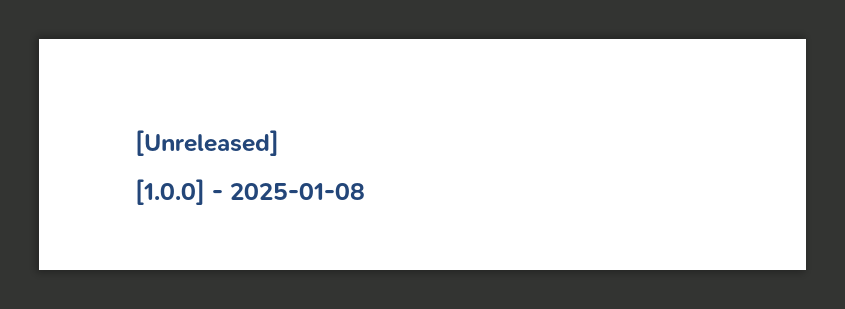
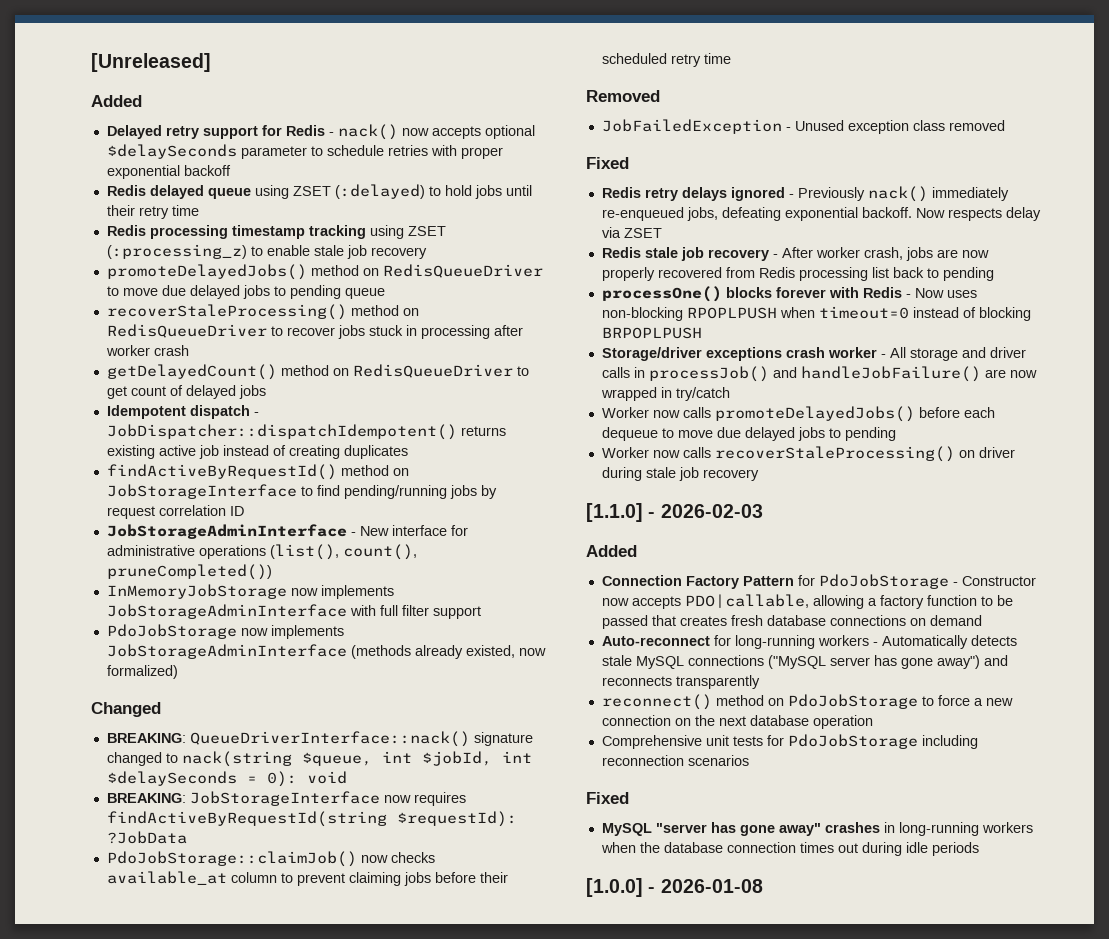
(279, 143) none -> [91,95,142,107] [106,124,535,140] [106,144,503,159] [106,165,231,179] [106,184,532,199] [106,205,199,219] [106,225,446,239] [106,244,427,259] [106,264,543,280] [106,285,385,299] [106,304,419,320] [106,324,523,339] [105,345,189,356] [106,364,529,380] [106,385,266,399] [106,405,259,419] [106,424,506,440] [106,445,408,459] [106,464,409,480] [106,484,497,499] [106,505,244,519] [106,524,468,539] [106,544,417,560] [106,564,272,580] [106,584,394,599] [106,604,481,619] [106,624,344,639] [106,644,546,659] [106,665,178,679] [91,702,161,717] [106,731,533,747] [106,751,532,767] [106,771,347,787] [106,791,466,806] [106,811,517,827] [106,831,187,844] [106,851,435,867] [106,871,508,886] [601,53,731,67] [586,90,660,102] [601,119,1005,134] [586,157,629,169] [601,186,1009,202] [601,207,1041,221] [601,227,662,238] [601,247,989,261] [601,267,994,281] [601,286,977,302] [601,306,1031,321] [601,327,702,339] [601,347,1026,361] [601,366,1037,382] [600,387,730,401] [601,406,995,422] [601,427,896,441] [601,446,1015,462] [601,467,759,481] [586,503,763,522] [586,545,637,557] [601,574,1036,589] [601,594,1013,609] [601,615,982,629] [601,635,1017,649] [601,655,1008,669] [601,675,760,689] [601,694,1013,710] [601,715,873,729] [601,734,978,749] [601,755,749,766] [586,792,629,804] [601,822,1033,836] [600,842,979,856] // Added // Delayed retry support for Redis - nack() now accepts optional $delaySeconds parameter to schedule retries with proper exponential backoff // Redis delayed queue using ZSET (:delayed) to hold jobs until their retry time // Redis processing timestamp tracking using ZSET (:processing_z) to enable stale job recovery // promoteDelayedJobs() method on RedisQueueDriver to move due delayed jobs to pending queue // recoverStaleProcessing() method on RedisQueueDriver to recover jobs stuck in processing after worker crash // getDelayedCount() method on RedisQueueDriver to get count of delayed jobs // Idempotent dispatch - JobDispatcher::dispatchIdempotent() returns existing active job instead of creating duplicates // findActiveByRequestId() method on JobStorageInterface to find pending/running jobs by request correlation ID // JobStorageAdminInterface - New interface for administrative operations (list(), count(), pruneCompleted()) // InMemoryJobStorage now implements JobStorageAdminInterface with full filter support // PdoJobStorage now implements JobStorageAdminInterface (methods already existed, now formalized) // Changed // BREAKING: QueueDriverInterface::nack() signature changed to nack(string $queue, int $jobId, int $delaySeconds = 0): void // BREAKING: JobStorageInterface now requires findActiveByRequestId(string $requestId): ?JobData // PdoJobStorage::claimJob() now checks available_at column to prevent claiming jobs before their scheduled retry time // Removed // JobFailedException - Unused exception class removed // Fixed // Redis retry delays ignored - Previously nack() immediately re-enqueued jobs, defeating exponential backoff. Now respects delay via ZSET // Redis stale job recovery - After worker crash, jobs are now properly recovered from Redis processing list back to pending // processOne() blocks forever with Redis - Now uses non-blocking RPOPLPUSH when timeout=0 instead of blocking BRPOPLPUSH // Storage/driver exceptions crash worker - All storage and driver calls in processJob() and handleJobFailure() are now wrapped in try/catch // Worker now calls promoteDelayedJobs() before each dequeue to move due delayed jobs to pending // Worker now calls recoverStaleProcessing() on driver during stale job recovery // [1.1.0] - 2026-02-03 // Added // Connection Factory Pattern for PdoJobStorage - Constructor now accepts PDO|callable, allowing a factory function to be passed that creates fresh database connections on demand // Auto-reconnect for long-running workers - Automatically detects stale MySQL connections ("MySQL server has gone away") and reconnects transparently // reconnect() method on PdoJobStorage to force a new connection on the next database operation // Comprehensive unit tests for PdoJobStorage including reconnection scenarios // Fixed // MySQL "server has gone away" crashes in long-running workers when the database connection times out during idle periods
[230,183,365,200] 2025-01-08 -> [660,879,763,893] 2026-01-08

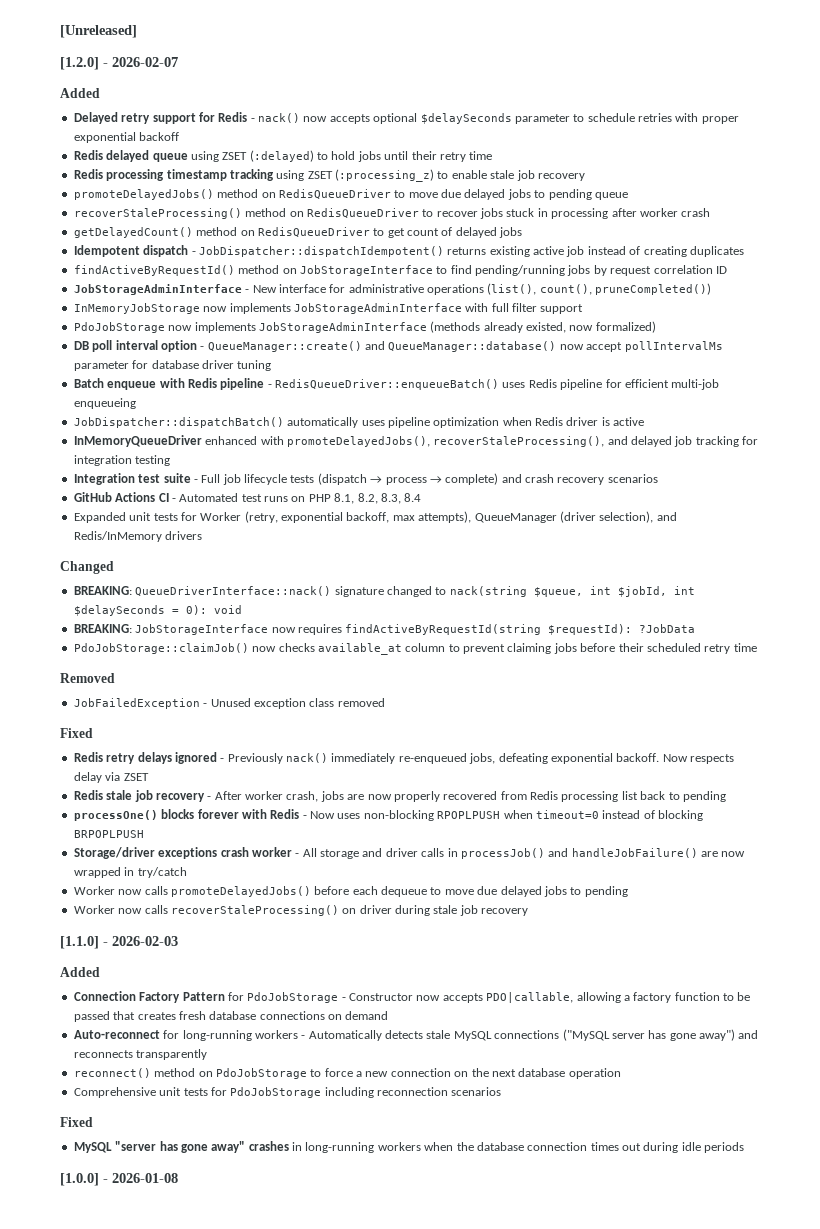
(211, 62) none -> [60,57,178,70] // [1.2.0] - 2026-02-07
(178, 672) none -> [73,340,723,352] [73,360,272,371] [73,378,720,390] [73,398,136,409] [73,417,645,428] [73,435,759,447] [73,455,171,466] [73,473,658,485] [73,492,422,504] [73,511,677,523] [73,531,203,542] // DB poll interval option - QueueManager::create() and QueueManager::database() now accept pollIntervalMs parameter for database driver tuning // Batch enqueue with Redis pipeline - RedisQueueDriver::enqueueBatch() uses Redis pipeline for efficient multi-job enqueueing // JobDispatcher::dispatchBatch() automatically uses pipeline optimization when Redis driver is active // InMemoryQueueDriver enhanced with promoteDelayedJobs(), recoverStaleProcessing(), and delayed job tracking for integration testing // Integration test suite - Full job lifecycle tests (dispatch → process → complete) and crash recovery scenarios // GitHub Actions CI - Automated test runs on PHP 8.1, 8.2, 8.3, 8.4 // Expanded unit tests for Worker (retry, exponential backoff, max attempts), QueueManager (driver selection), and Redis/InMemory drivers

